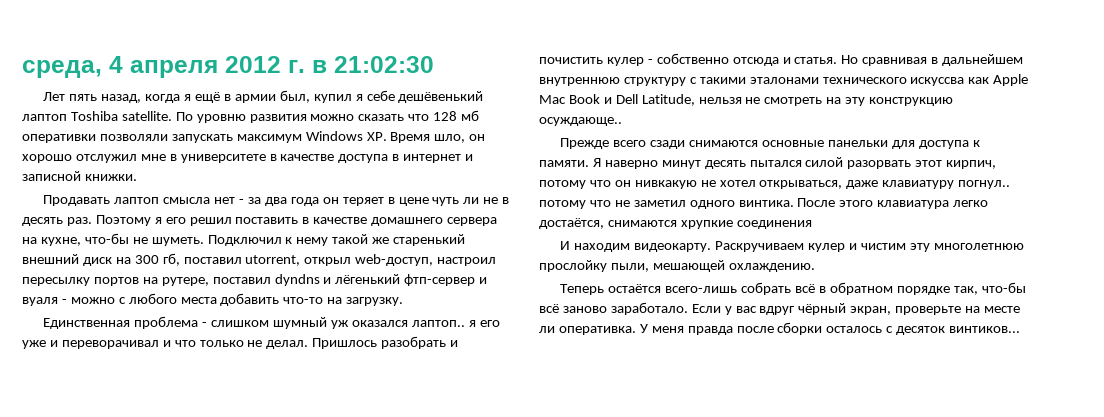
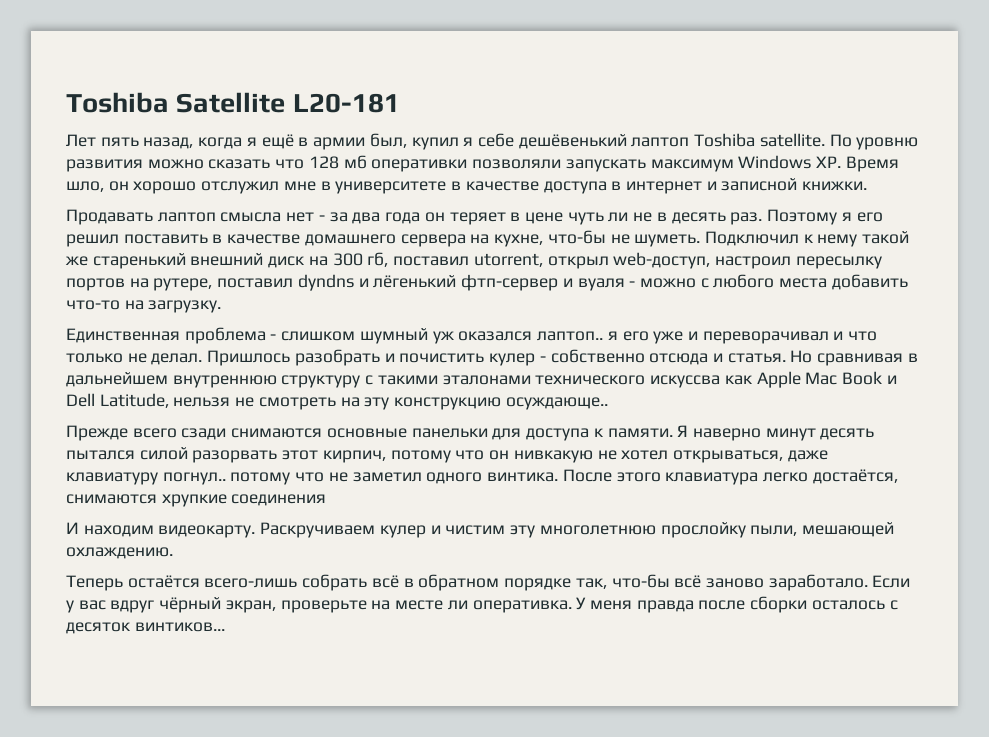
[22,56,434,78] среда, 4 апреля 2012 г. в 21:02:30 -> [66,92,400,113] Toshiba Satellite L20-181

